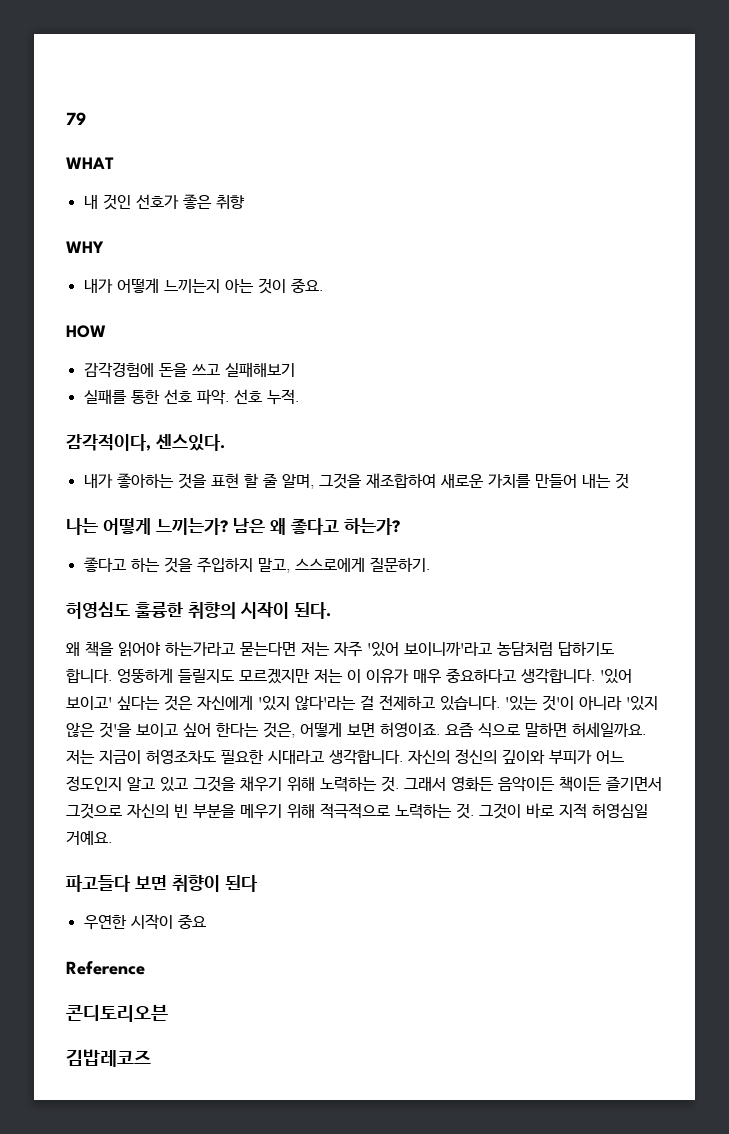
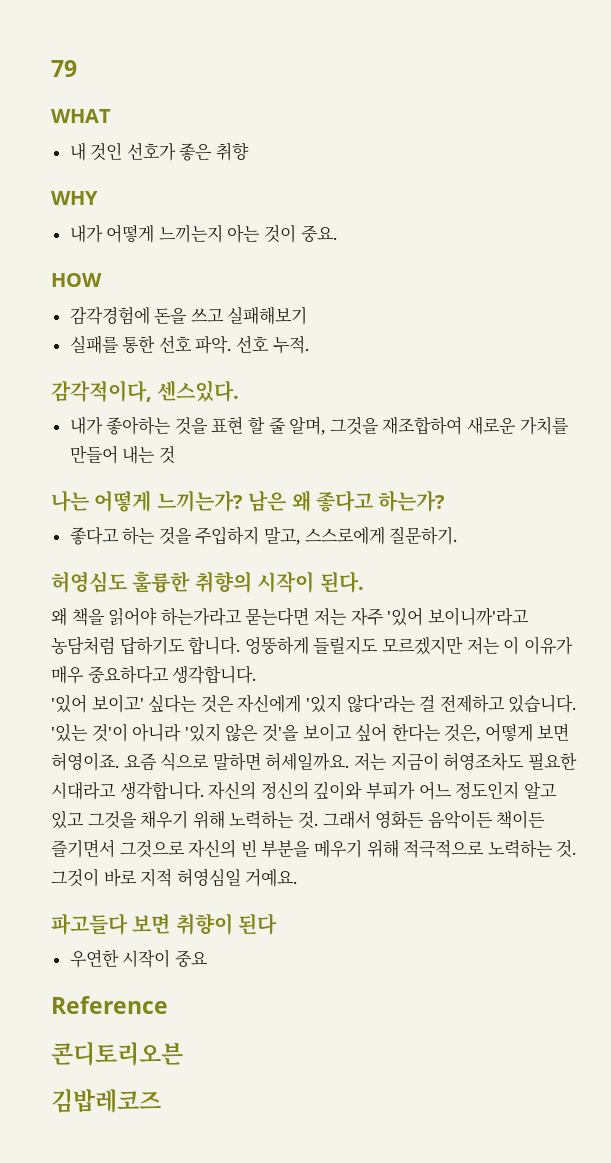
(595, 676) none -> (257, 674) //

